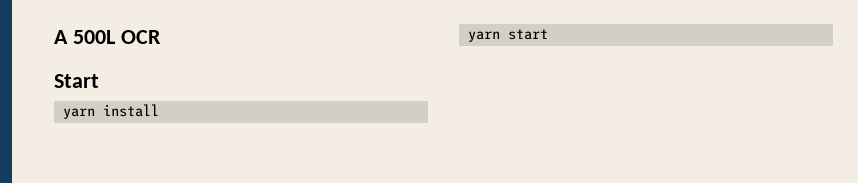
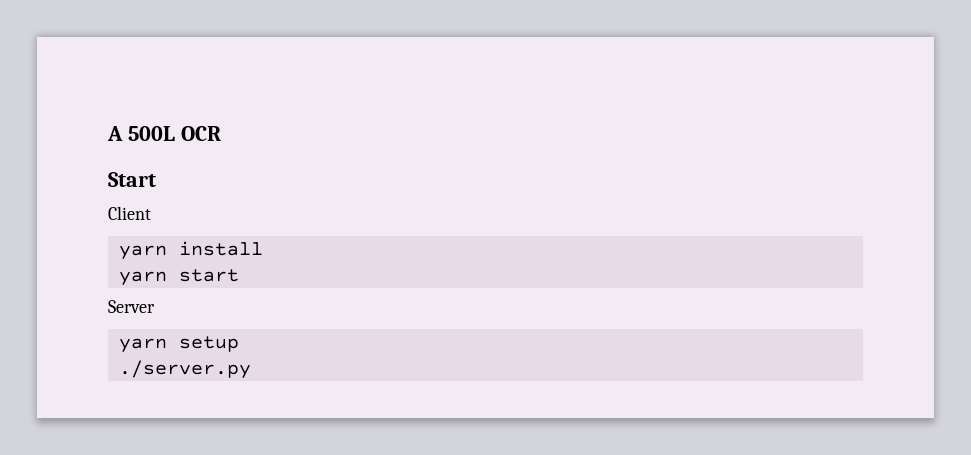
(99, 81) none -> [108,206,151,220] // Client
(549, 34) none -> [108,300,155,313] [118,336,239,353] [118,360,251,379] // Server // yarn setup // ./server.py

